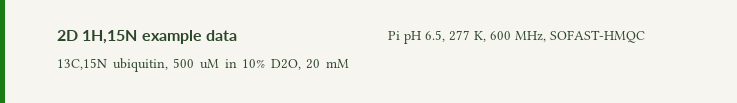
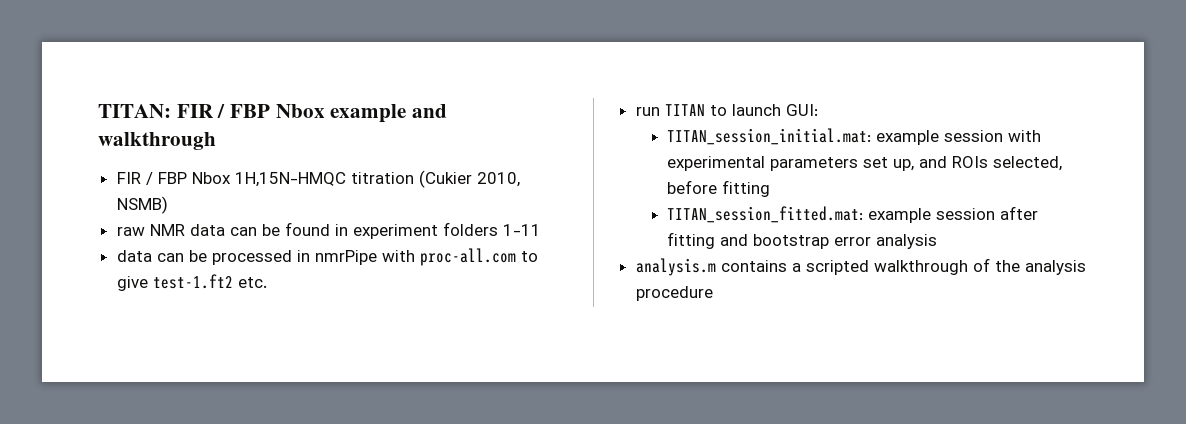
[57,30,237,44] [57,58,349,72] [388,30,645,44] 2D 1H,15N example data // 13C,15N ubiquitin, 500 uM in 10% D2O, 20 mM Pi pH 6.5, 277 K, 600 MHz, SOFAST-HMQC -> [98,104,448,123] [98,132,216,150] [116,170,520,188] [116,196,168,214] [116,222,541,239] [116,248,538,266] [116,274,267,291] [635,104,818,116] [666,128,1041,145] [666,156,1062,171] [666,180,770,197] [666,206,1038,223] [666,232,937,249] [635,258,1086,276] [635,286,713,301] TITAN: FIR / FBP Nbox example and walkthrough // FIR / FBP Nbox 1H,15N-HMQC titration (Cukier 2010, NSMB) // raw NMR data can be found in experiment folders 1-11 // data can be processed in nmrPipe with proc-all.com to give test-1.ft2 etc. // run TITAN to launch GUI: // TITAN_session_initial.mat: example session with experimental parameters set up, and ROIs selected, before fitting // TITAN_session_fitted.mat: example session after fitting and bootstrap error analysis // analysis.m contains a scripted walkthrough of the analysis procedure

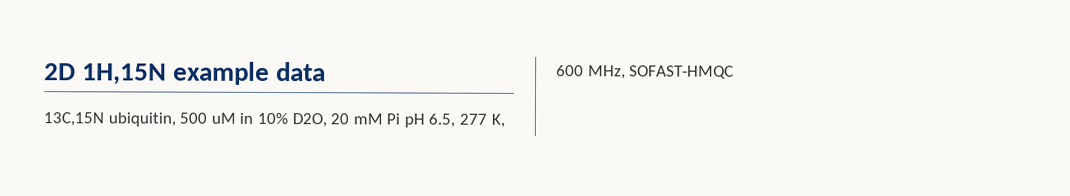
[98,104,448,123] [98,132,216,150] [116,170,520,188] [116,196,168,214] [116,222,541,239] [116,248,538,266] [116,274,267,291] [635,104,818,116] [666,128,1041,145] [666,156,1062,171] [666,180,770,197] [666,206,1038,223] [666,232,937,249] [635,258,1086,276] [635,286,713,301] TITAN: FIR / FBP Nbox example and walkthrough // FIR / FBP Nbox 1H,15N-HMQC titration (Cukier 2010, NSMB) // raw NMR data can be found in experiment folders 1-11 // data can be processed in nmrPipe with proc-all.com to give test-1.ft2 etc. // run TITAN to launch GUI: // TITAN_session_initial.mat: example session with experimental parameters set up, and ROIs selected, before fitting // TITAN_session_fitted.mat: example session after fitting and bootstrap error analysis // analysis.m contains a scripted walkthrough of the analysis procedure -> [44,61,327,85] [43,112,505,128] [556,65,735,80] 2D 1H,15N example data // 13C,15N ubiquitin, 500 uM in 10% D2O, 20 mM Pi pH 6.5, 277 K, 600 MHz, SOFAST-HMQC

